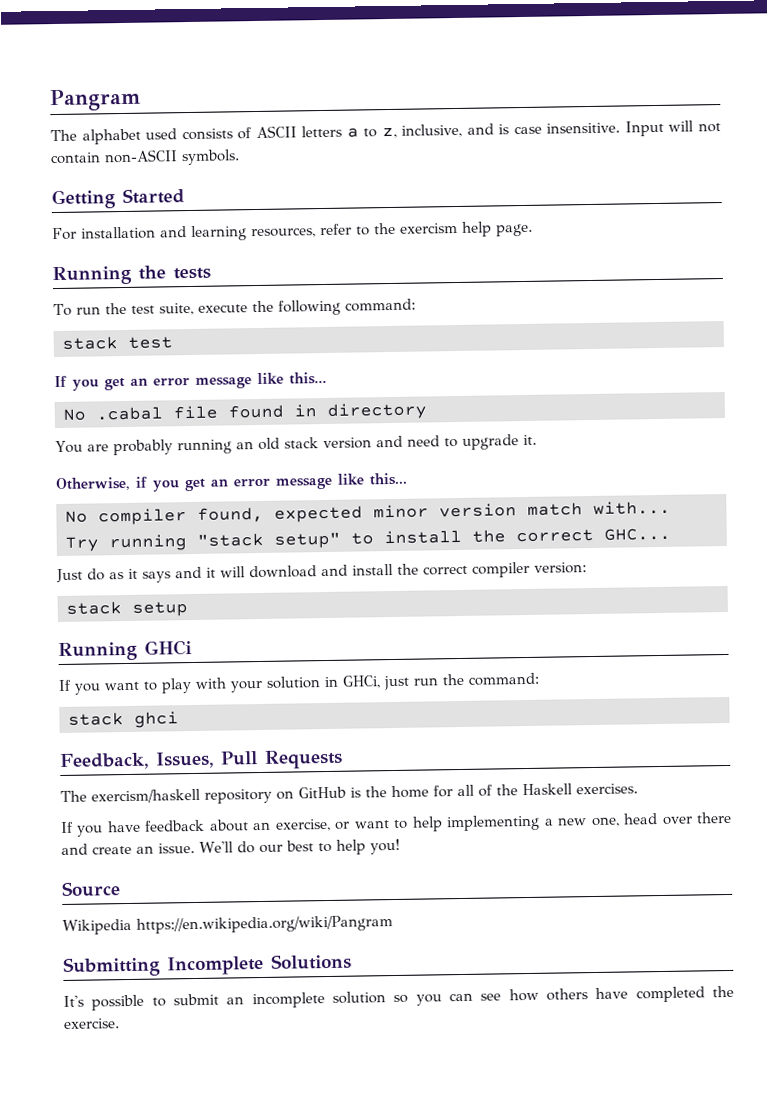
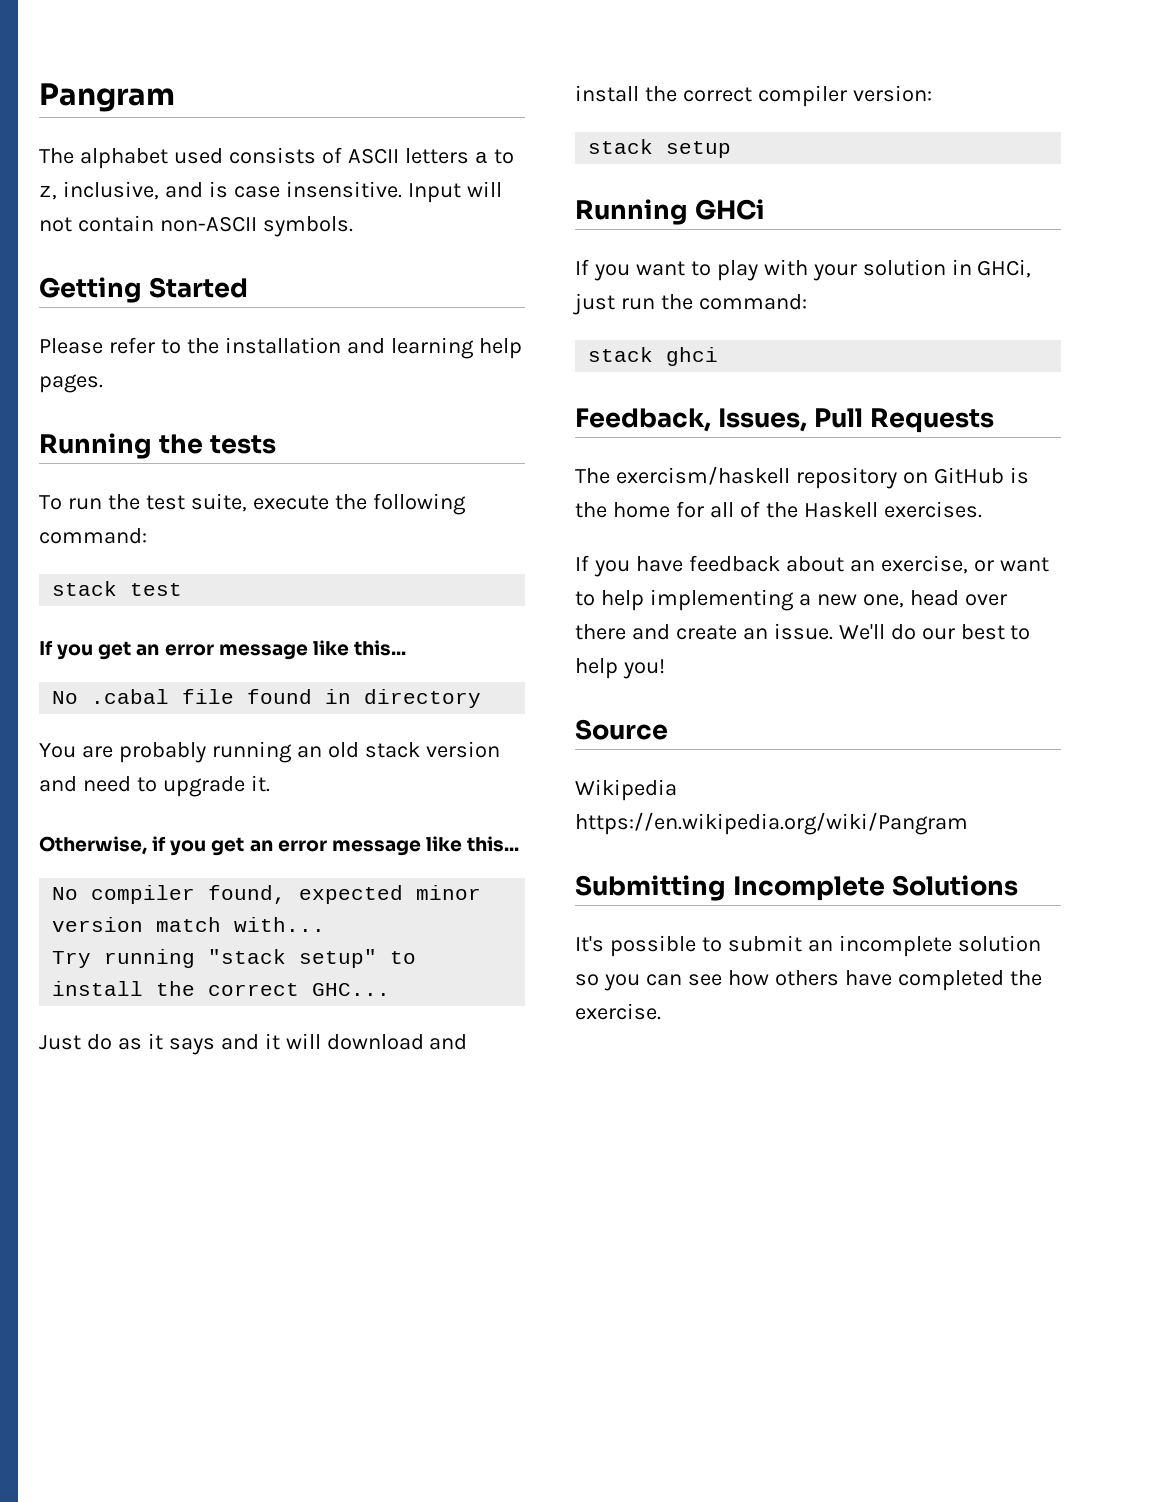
[52,221,533,241] For installation and learning resources, refer to the exercism help page. -> [39,337,522,359] [39,374,103,393] Please refer to the installation and learning help pages.

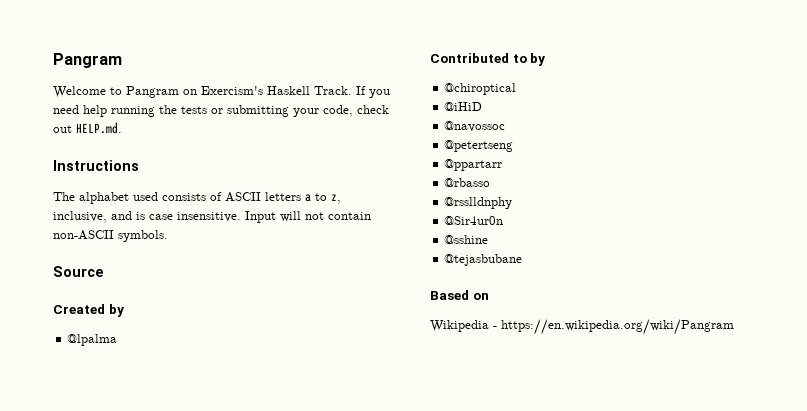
[39,83,175,112] Pangram -> [53,53,122,68] [53,86,390,98] [53,105,389,117] [53,122,122,134] [53,160,139,171] Pangram // Welcome to Pangram on Exercism's Haskell Track. If you need help running the tests or submitting your code, check out HELP.md. // Instructions
[39,277,248,303] [39,337,522,359] [39,374,103,393] [39,433,276,459] [39,493,466,515] [39,528,147,544] [52,581,183,596] [39,640,406,660] [52,689,482,708] [39,741,500,763] [39,775,270,797] [39,836,520,856] [52,885,482,904] [52,917,326,932] [52,949,417,968] [52,981,391,996] [39,1033,468,1055] [575,85,932,107] [588,139,732,158] [575,199,765,225] [575,259,1032,281] [573,293,807,315] [588,347,719,366] [575,408,994,433] [575,466,1029,489] [575,501,982,518] [575,555,1049,577] [575,589,1007,611] [575,623,1031,640] [575,658,665,679] [575,719,668,740] Getting Started // Please refer to the installation and learning help pages. // Running the tests // To run the test suite, execute the following command: // stack test // If you get an error message like this... // No .cabal file found in directory // You are probably running an old stack version and need to upgrade it. // Otherwise, if you get an error message like this... // No compiler found, expected minor version match with... // Try running "stack setup" to install the correct GHC... // Just do as it says and it will download and install the correct compiler version: // stack setup // Running GHCi // If you want to play with your solution in GHCi, just run the command: // stack ghci // Feedback, Issues, Pull Requests // The exercism/haskell repository on GitHub is the home for all of the Haskell exercises. // If you have feedback about an exercise, or want to help implementing a new one, head over there and create an issue. We'll do our best to help you! // Source -> [53,266,104,277] [53,304,124,317] [67,334,118,346] [430,53,546,66] [444,83,517,95] [444,102,483,111] [444,121,506,132] [444,140,514,152] [444,159,503,171] [444,178,491,187] [444,197,513,209] [444,216,504,225] [444,235,489,244] [444,254,523,266] [430,290,489,300] Source // Created by // @lpalma // Contributed to by // @chiroptical // @iHiD // @navossoc // @petertseng // @ppartarr // @rbasso // @rsslldnphy // @Sir4ur0n // @sshine // @tejasbubane // Based on
(677, 790) none -> [493,326,497,329] -
[575,875,1018,901] [575,935,1041,957] [575,970,1042,991] [575,1003,661,1020] // Submitting Incomplete Solutions // It's possible to submit an incomplete solution so you can see how others have completed the exercise. -> (734, 327) none

